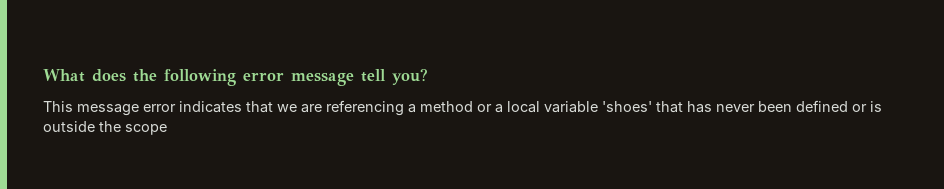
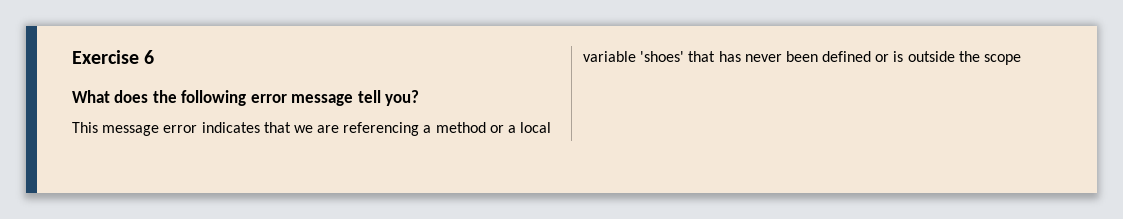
(43, 75) none -> [72,50,155,64] Exercise 6 //

